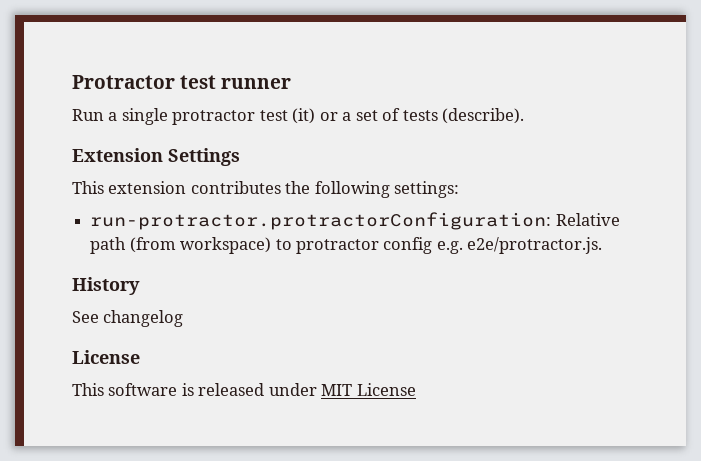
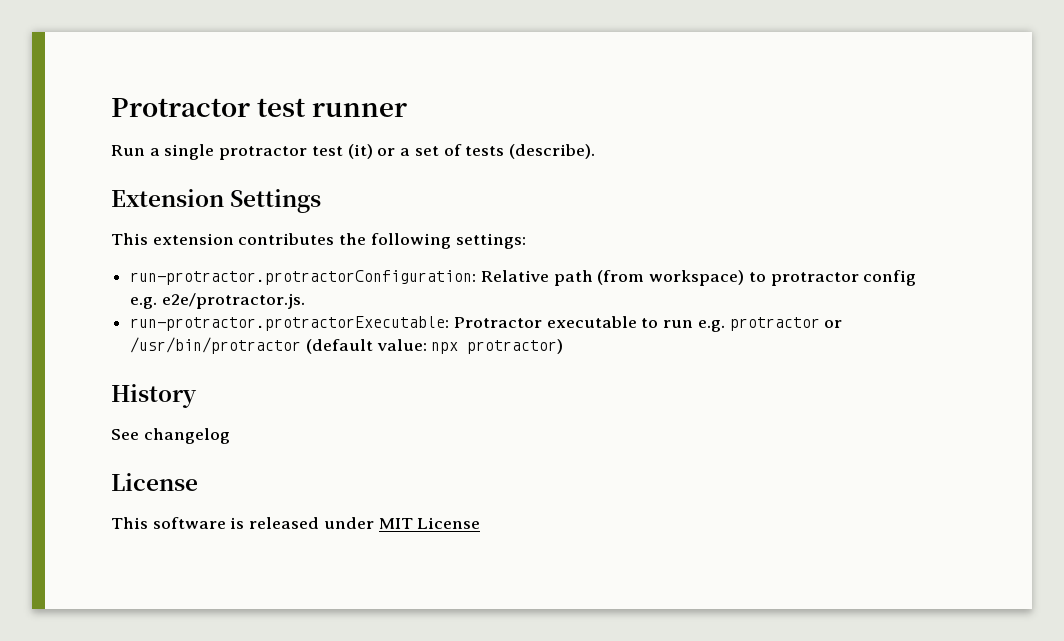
(603, 245) none -> [130,316,843,332] [130,337,564,354] // run-protractor.protractorExecutable: Protractor executable to run e.g. protractor or /usr/bin/protractor (default value: npx protractor)

